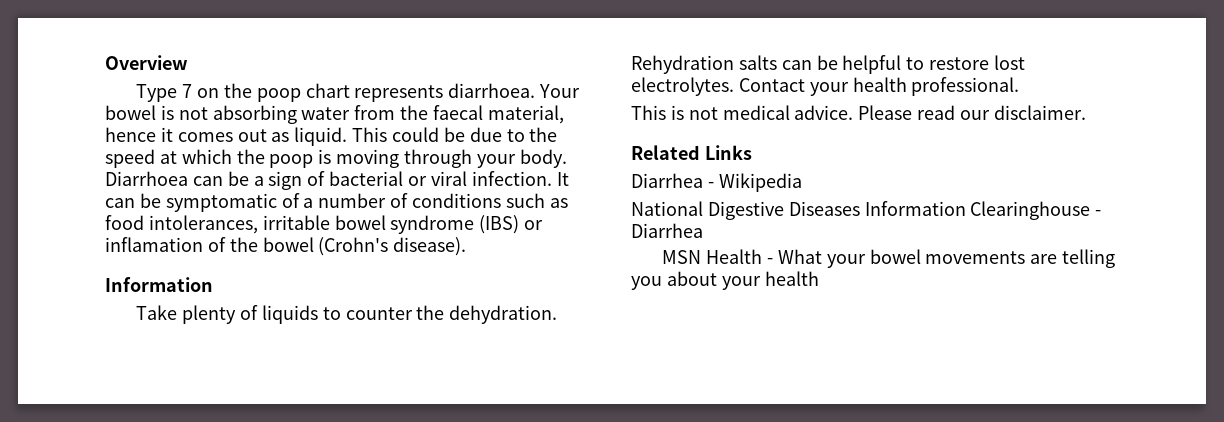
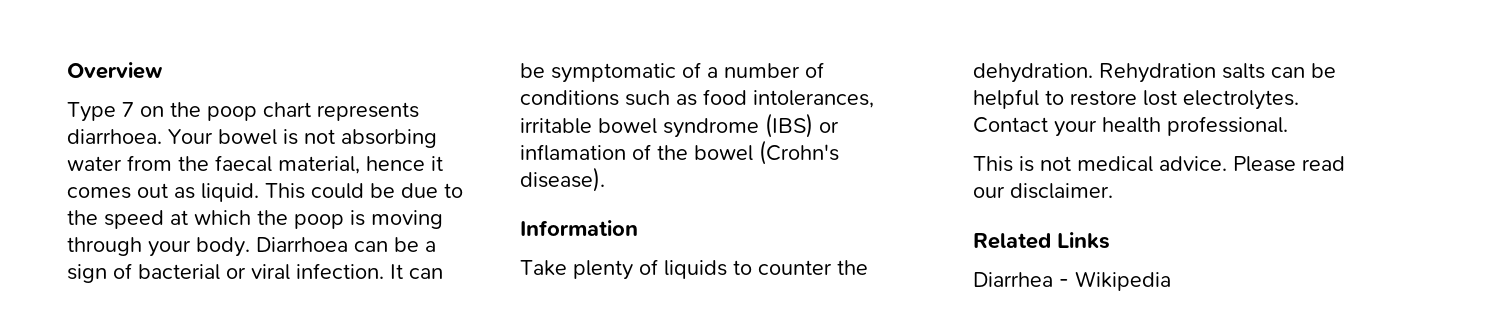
[631,201,1102,220] [631,223,703,238] [662,249,1116,268] [631,271,819,290] // National Digestive Diseases Information Clearinghouse - Diarrhea // MSN Health - What your bowel movements are telling you about your health -> (1171, 281) none

